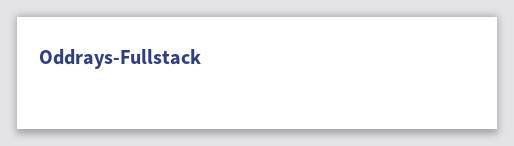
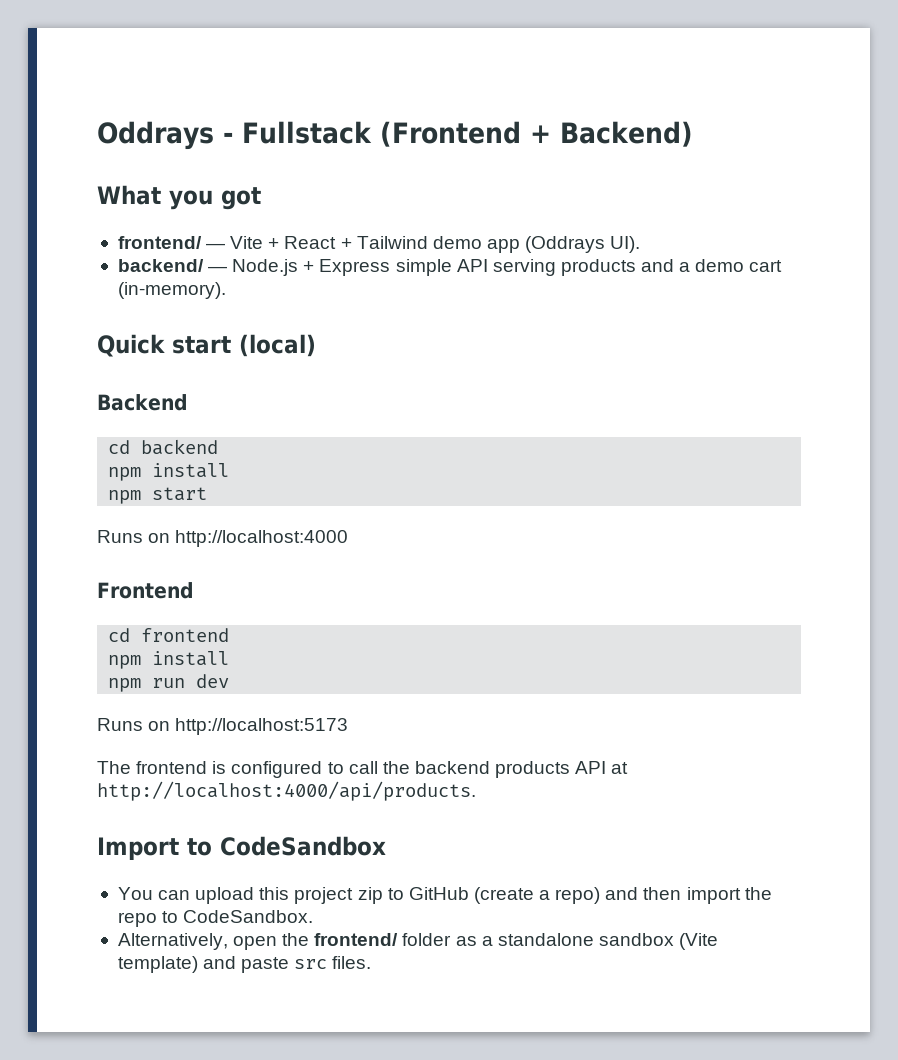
[39,49,201,69] Oddrays-Fullstack -> [97,121,693,150] [97,185,261,210] [117,236,641,253] [117,259,783,276] [117,282,226,299] [97,334,316,357] [97,394,188,411] [108,439,219,455] [108,463,230,481] [108,487,208,504] [97,530,349,547] [97,582,194,599] [108,628,230,642] [108,651,230,669] [108,674,230,692] [97,718,349,735] [97,761,629,778] [97,781,476,801] [97,836,386,860] [117,887,772,904] [117,910,314,927] [117,933,719,950] [117,956,372,973] Oddrays - Fullstack (Frontend + Backend) // What you got // frontend/ — Vite + React + Tailwind demo app (Oddrays UI). // backend/ — Node.js + Express simple API serving products and a demo cart (in-memory). // Quick start (local) // Backend // cd backend // npm install // npm start // Runs on http://localhost:4000 // Frontend // cd frontend // npm install // npm run dev // Runs on http://localhost:5173 // The frontend is configured to call the backend products API at http://localhost:4000/api/products. // Import to CodeSandbox // You can upload this project zip to GitHub (create a repo) and then import the repo to CodeSandbox. // Alternatively, open the frontend/ folder as a standalone sandbox (Vite template) and paste src files.

